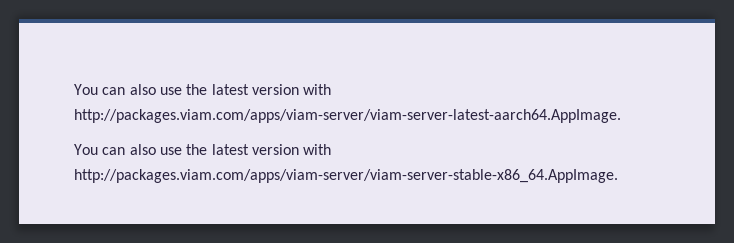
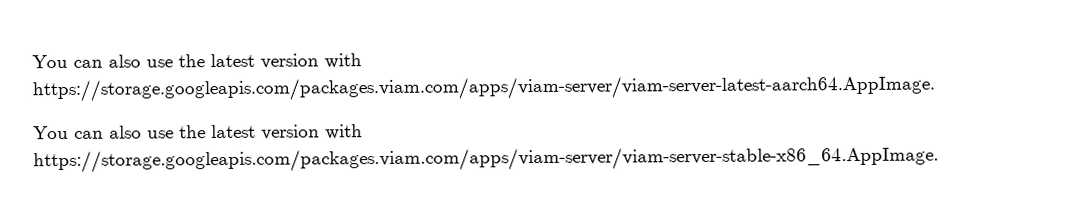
[74,84,332,95] [74,109,621,123] [74,144,332,155] [74,169,618,183] You can also use the latest version with http://packages.viam.com/apps/viam-server/viam-server-latest-aarch64.AppImage. // You can also use the latest version with http://packages.viam.com/apps/viam-server/viam-server-stable-x86_64.AppImage. -> [32,53,362,69] [32,74,935,103] [33,124,363,140] [33,145,939,174] You can also use the latest version with https://storage.googleapis.com/packages.viam.com/apps/viam-server/viam-server-latest-aarch64.AppImage. // You can also use the latest version with https://storage.googleapis.com/packages.viam.com/apps/viam-server/viam-server-stable-x86_64.AppImage.

